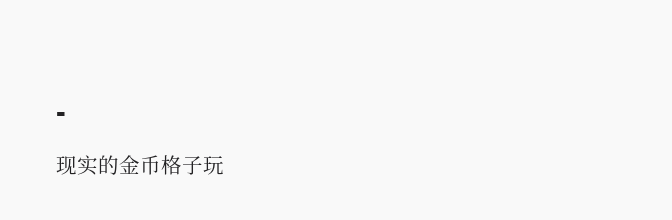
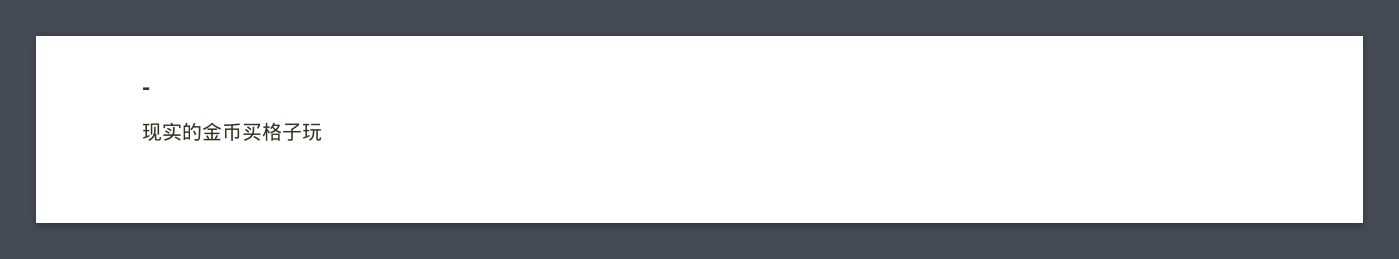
(161, 165) none -> [242,123,262,141] 买

